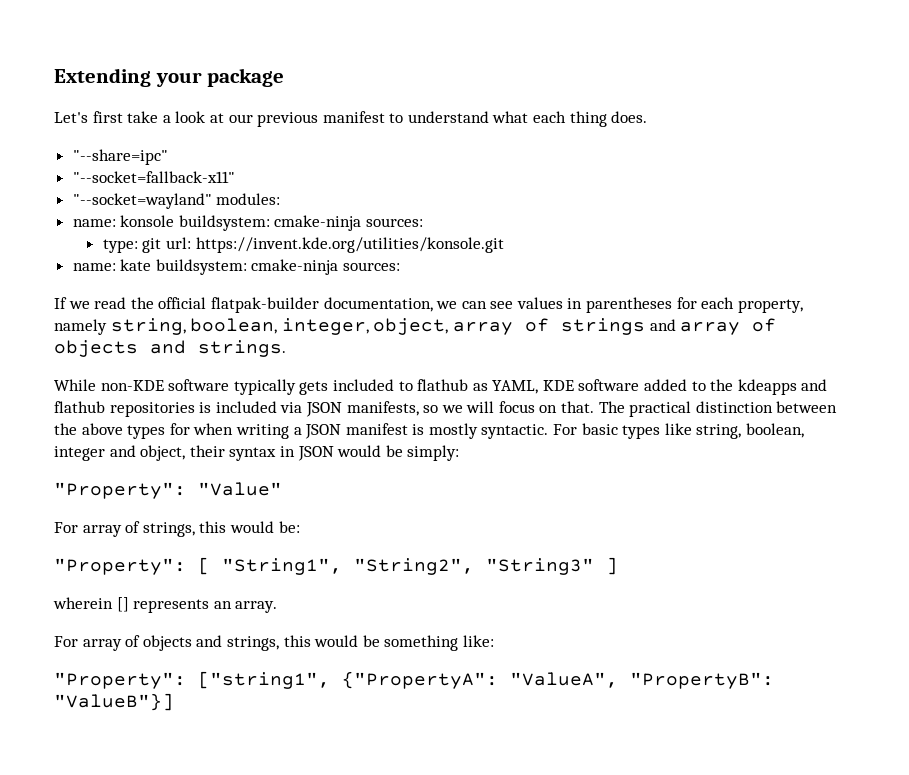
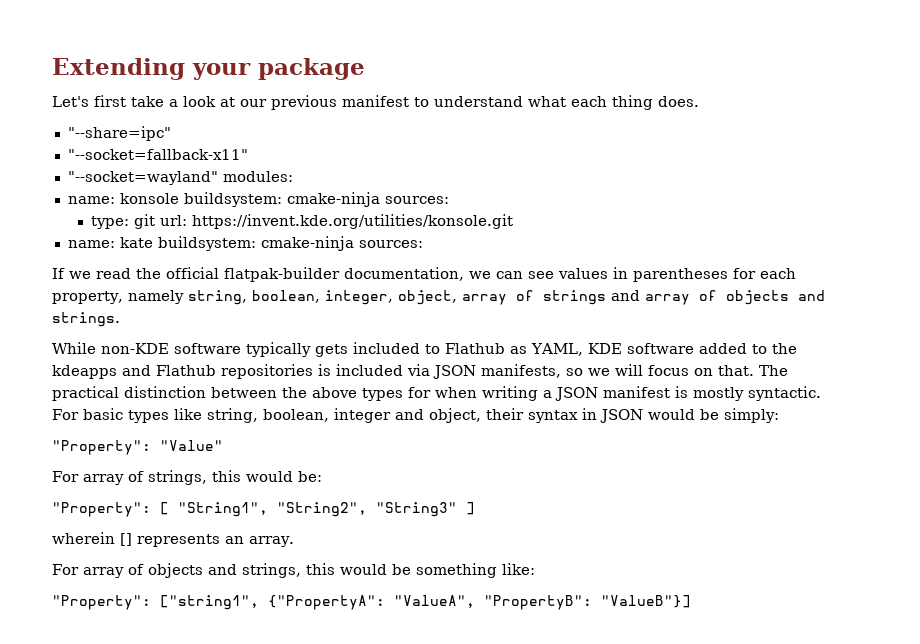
[417,379,469,391] flathub -> [445,343,505,354] Flathub
[54,401,105,413] flathub -> [156,365,216,376] Flathub

